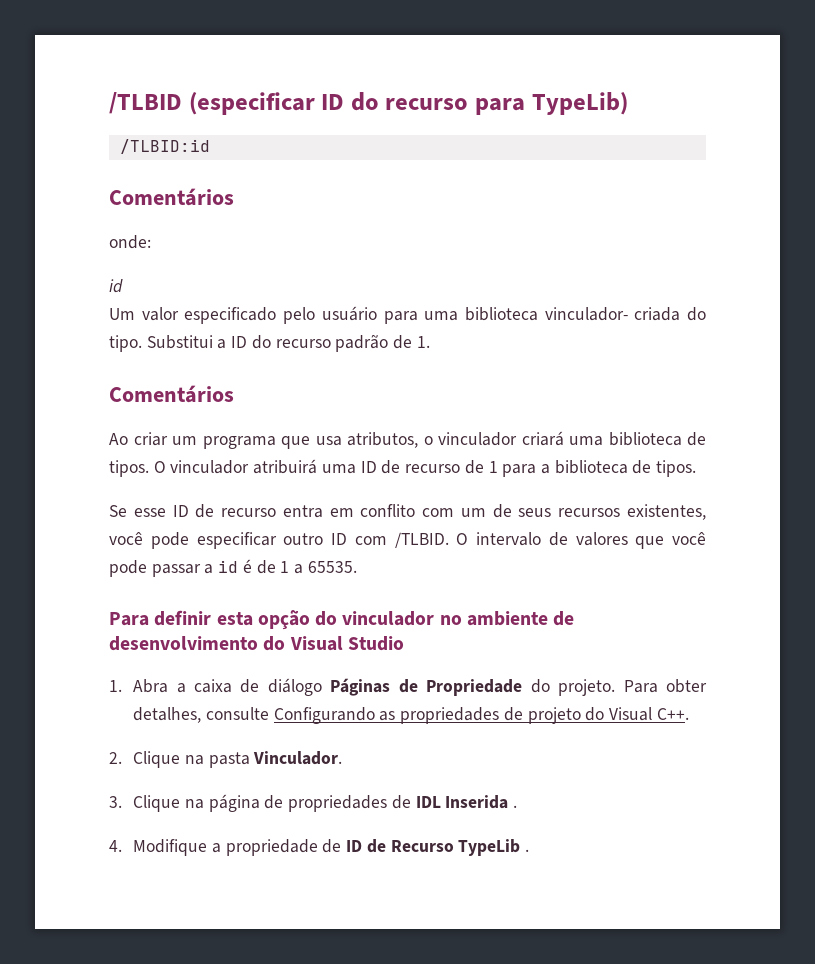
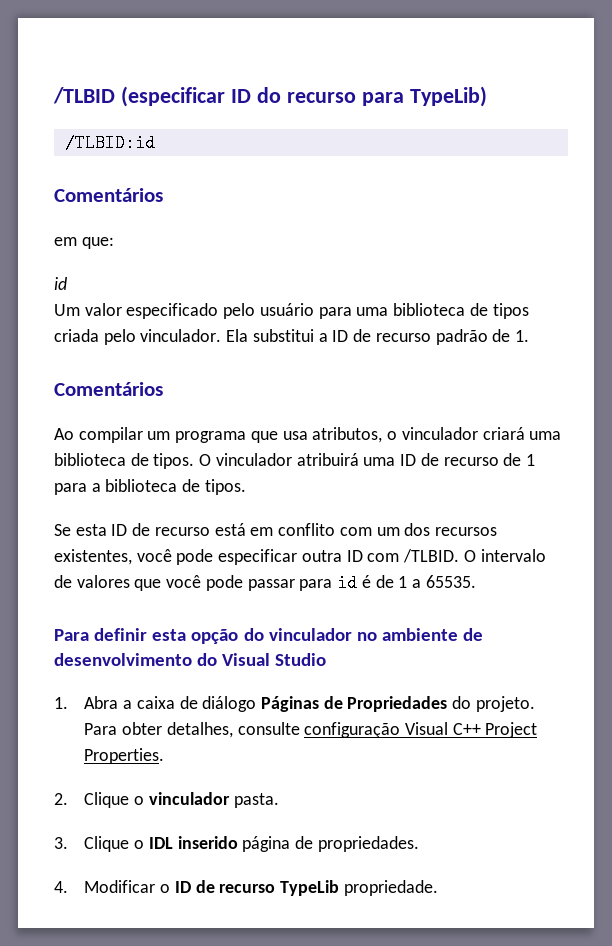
[109,235,151,249] onde: -> [54,237,114,249] em que:
[544,307,706,321] [109,335,213,352] vinculador- criada do tipo. Substitui -> [469,303,529,319] [54,329,314,345] de tipos criada pelo vinculador. Ela substitui
[251,335,271,349] do -> [353,329,372,342] de
[133,432,168,446] criar -> [78,427,143,443] compilar
[133,504,323,518] esse ID de recurso entra -> [75,523,246,536] esta ID de recurso está
[492,504,552,518] de seus -> [404,523,431,536] dos
[283,533,324,545] outro -> [301,550,342,562] outra
[204,564,214,574] a -> [299,579,333,591] para
[426,679,523,696] Propriedade -> [347,696,448,712] Propriedades
[273,707,689,724] Configurando as propriedades de projeto do Visual C++. -> [304,722,538,738] [84,748,165,764] configuração Visual C++ Project Properties.
[184,751,343,768] na pasta Vinculador. -> [134,792,279,808] o vinculador pasta.
[184,794,517,812] [109,839,529,856] na página de propriedades de IDL Inserida . // 4. Modifique a propriedade de ID de Recurso TypeLib . -> [134,836,419,852] [54,880,438,896] o IDL inserido página de propriedades. // 4. Modificar o ID de recurso TypeLib propriedade.

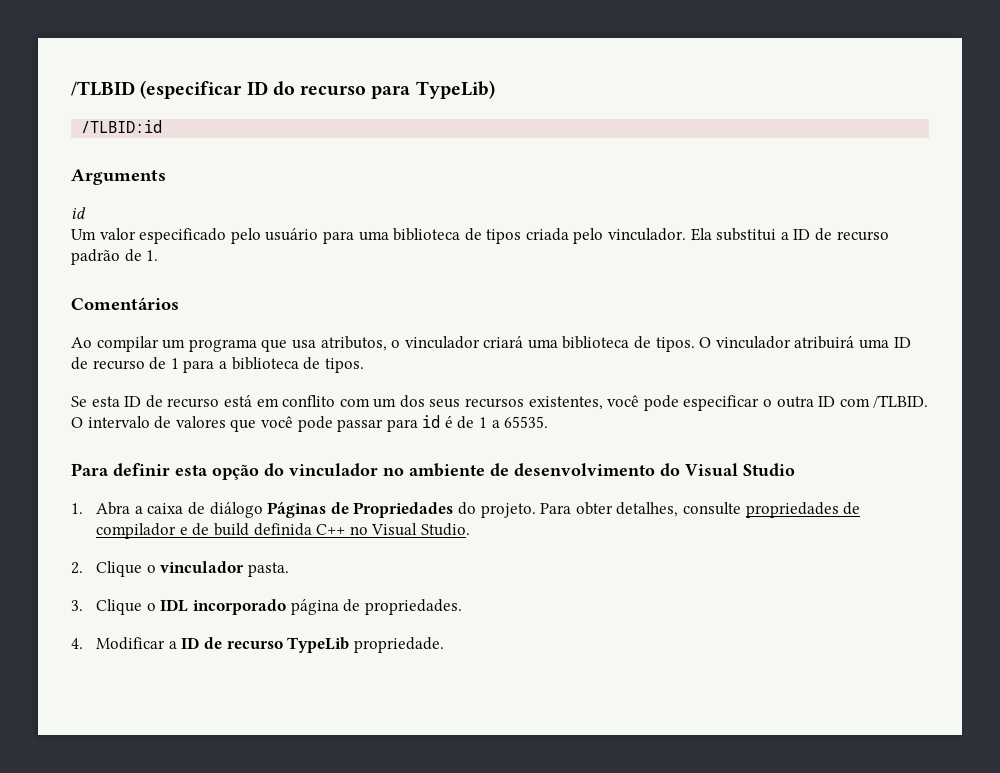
[54,188,163,202] [54,237,114,249] Comentários // em que: -> [71,169,166,185] Arguments
(431, 529) none -> [429,399,461,408] seus
(298, 557) none -> [763,399,773,407] o
[304,722,538,738] [84,748,165,764] configuração Visual C++ Project Properties. -> [745,502,861,518] [96,523,470,539] propriedades de compilador e de build definida C++ no Visual Studio.
[177,836,238,849] inserido -> [193,599,287,615] incorporado
[160,884,171,893] o -> [168,641,177,649] a

